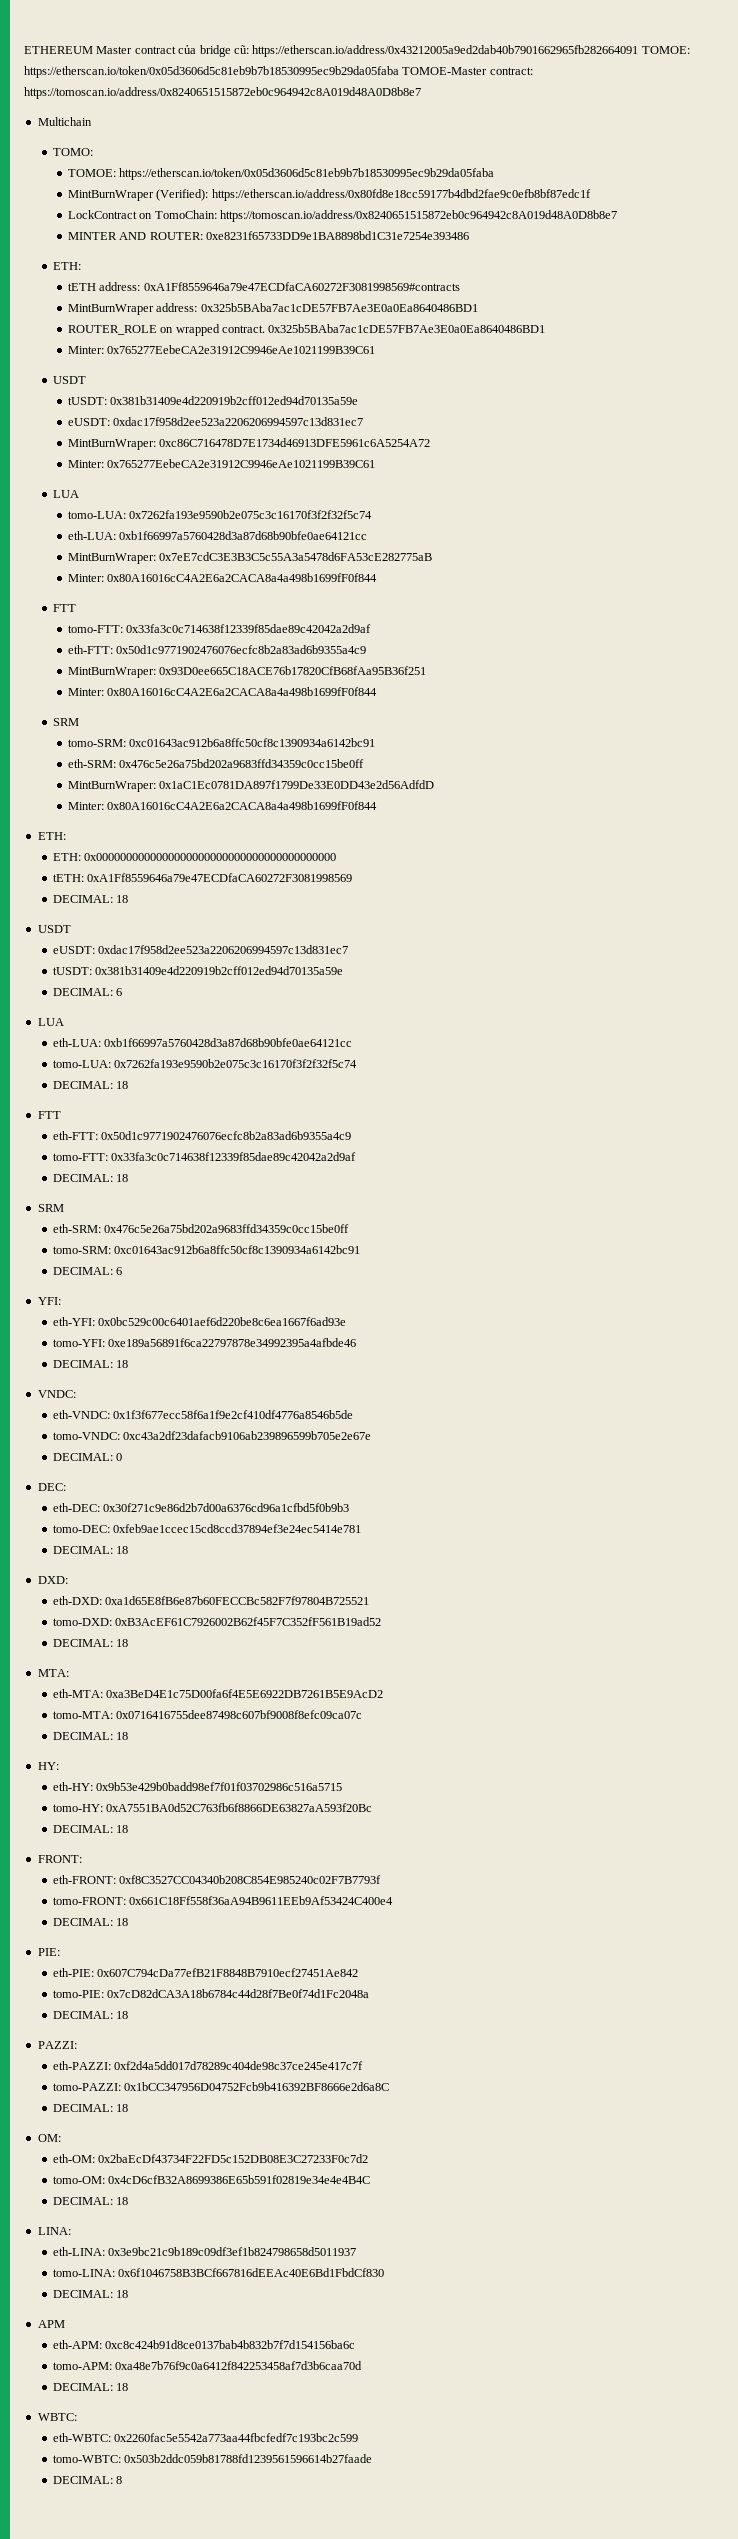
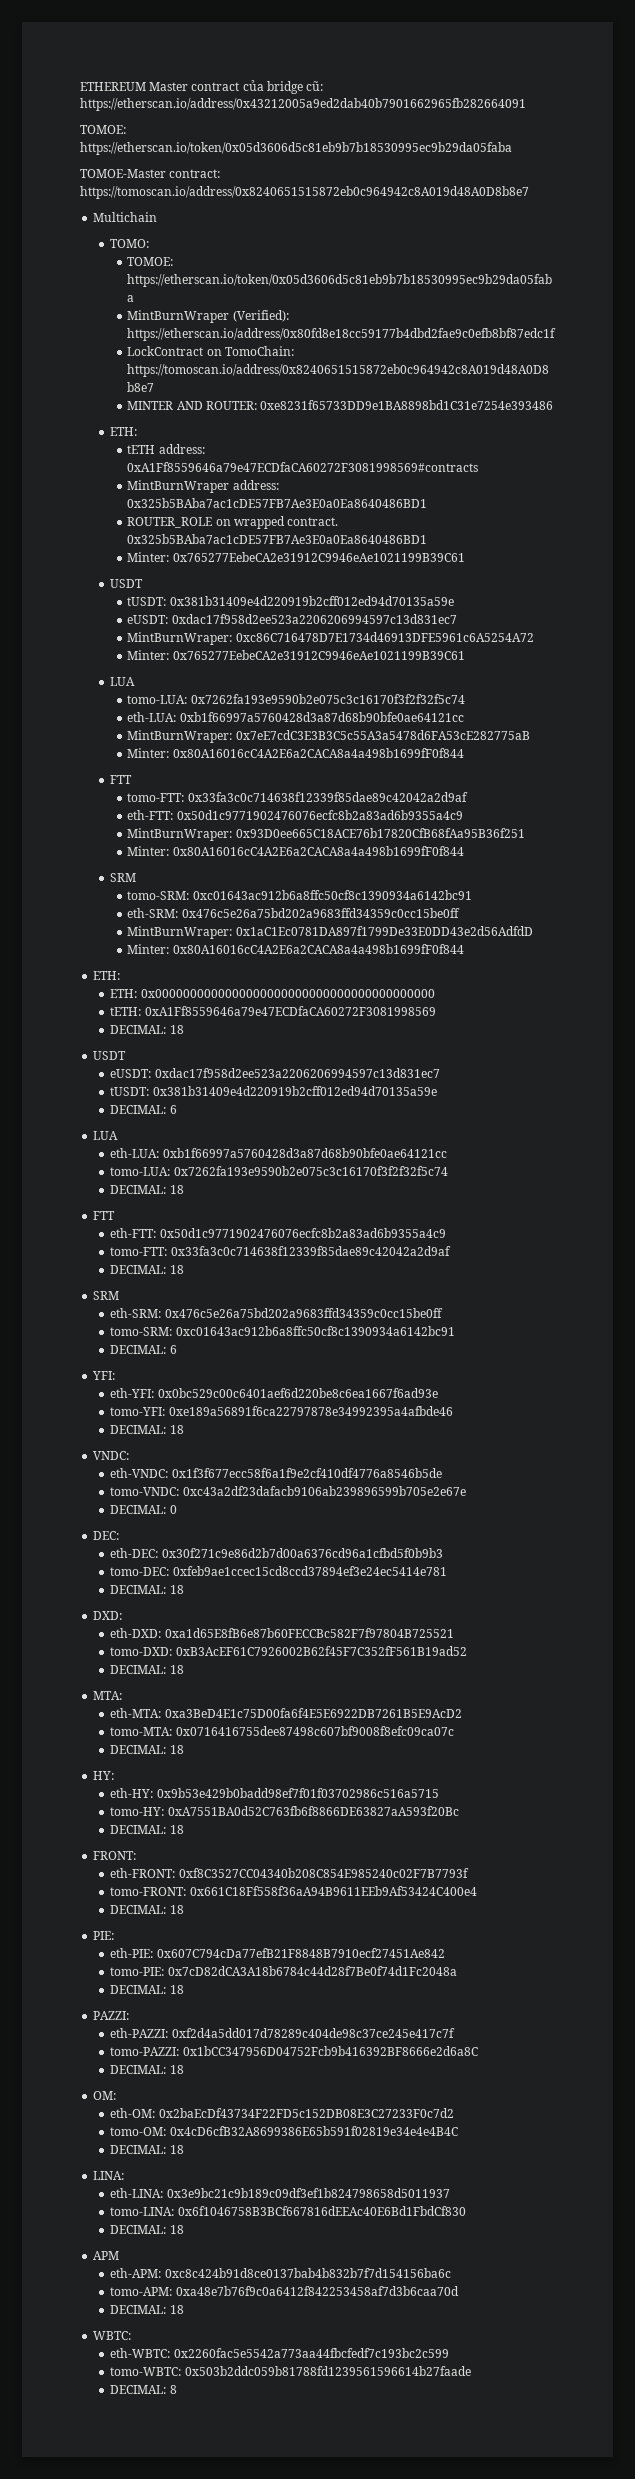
[641,46,690,54] [24,66,399,78] TOMOE: https://etherscan.io/token/0x05d3606d5c81eb9b7b18530995ec9b29da05faba -> [80,125,126,134] [80,142,512,155] // TOMOE: https://etherscan.io/token/0x05d3606d5c81eb9b7b18530995ec9b29da05faba //

